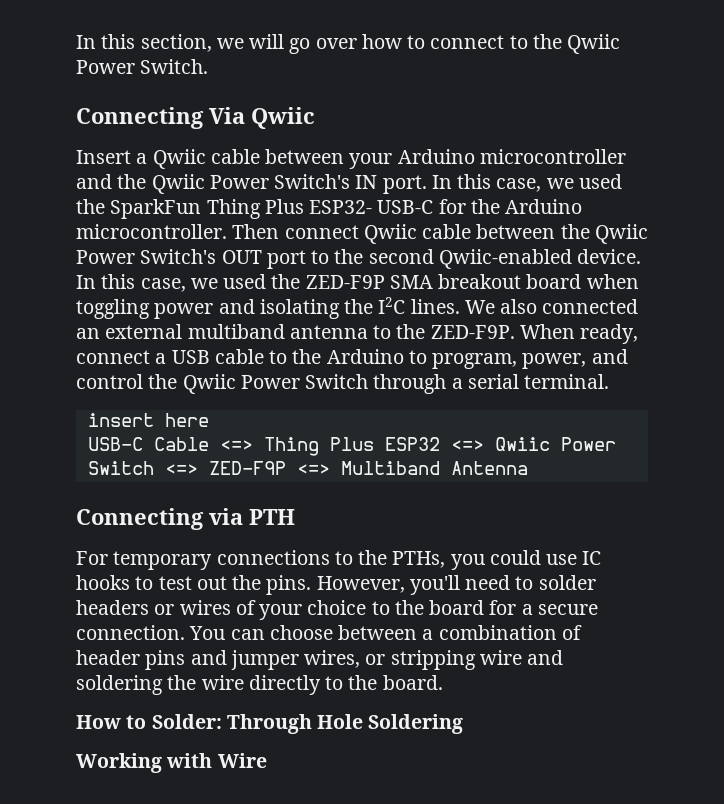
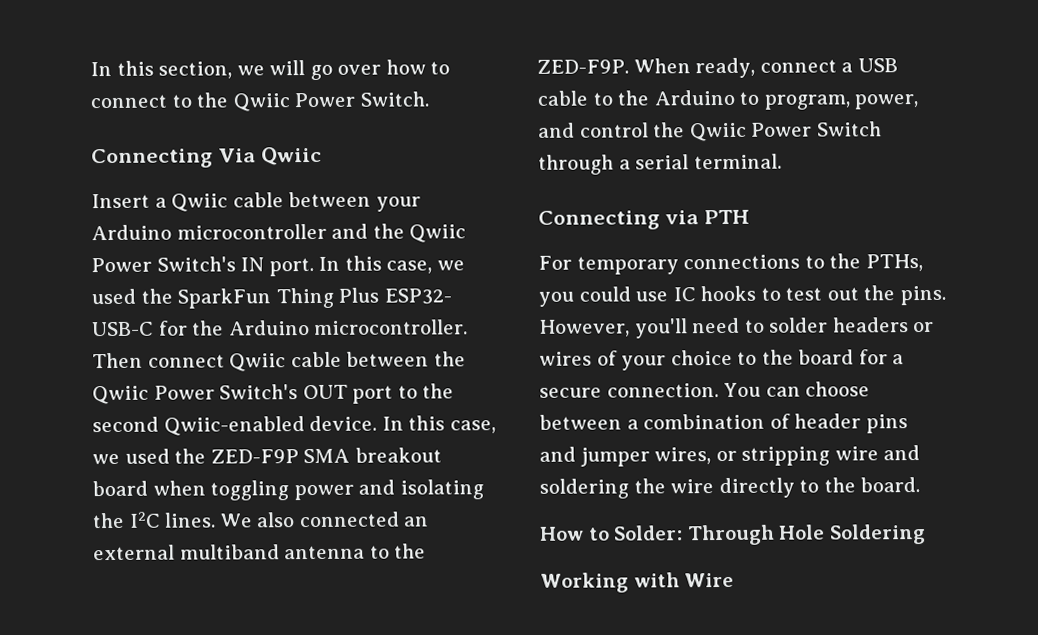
[87,413,209,427] [87,437,616,456] [87,461,528,475] // insert here // USB-C Cable <=> Thing Plus ESP32 <=> Qwiic Power Switch <=> ZED-F9P <=> Multiband Antenna -> (782, 161) none

